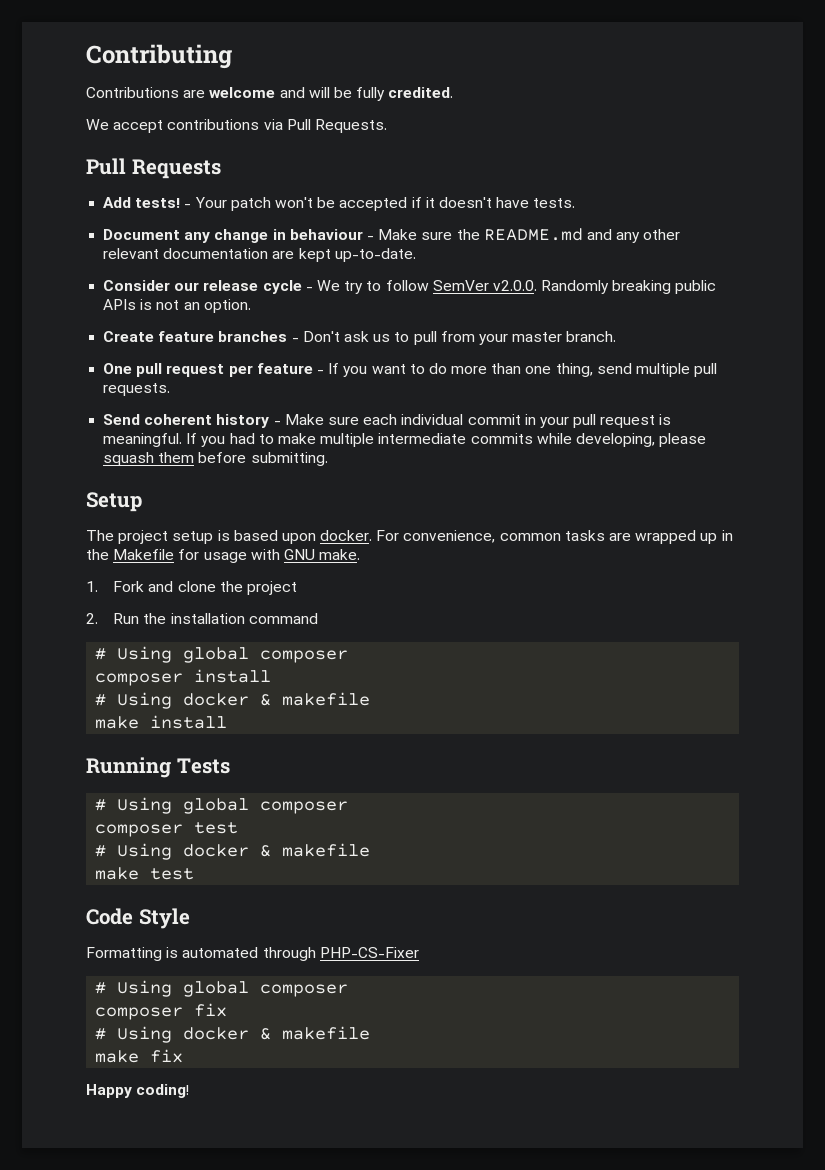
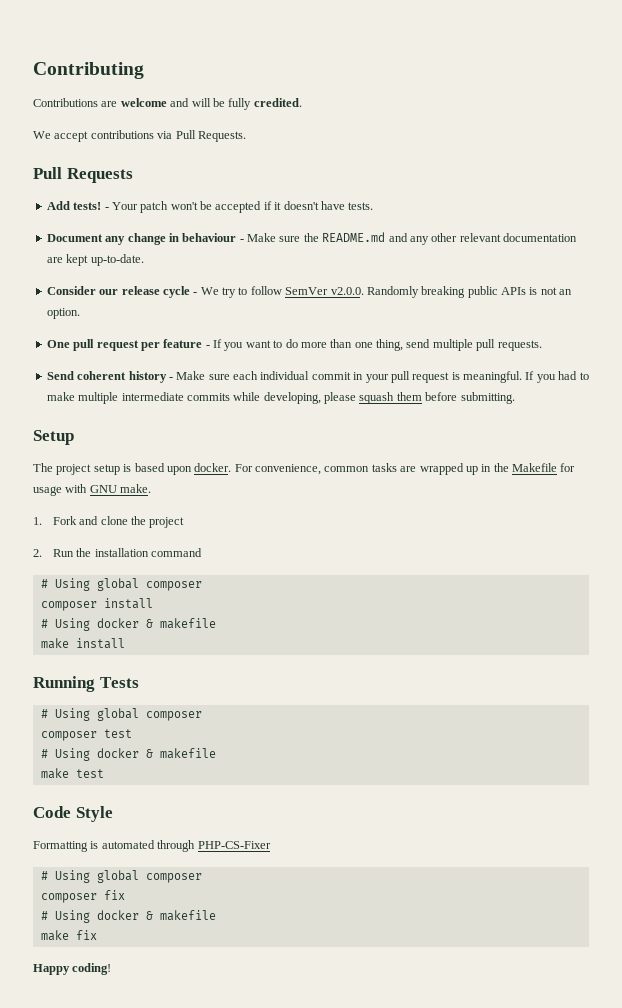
[103,331,617,345] // Create feature branches - Don't ask us to pull from your master branch. -> (80, 313) none

